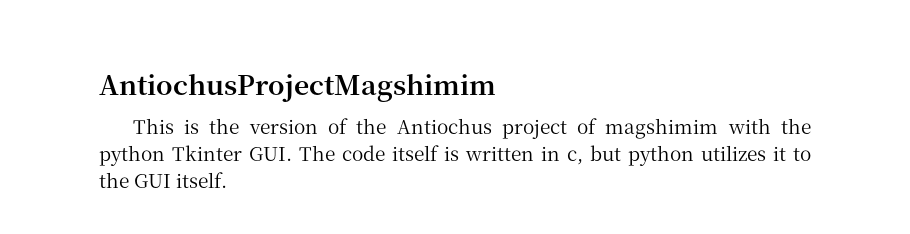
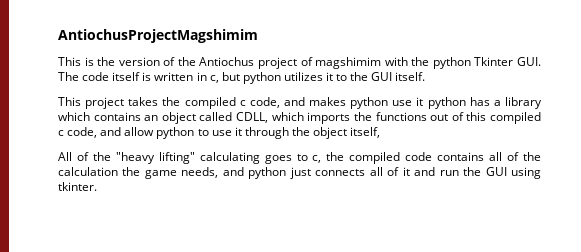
(228, 180) none -> [58,97,542,109] [58,112,542,124] [58,127,381,139] [58,152,541,164] [58,167,541,179] [58,182,97,191] // This project takes the compiled c code, and makes python use it python has a library which contains an object called CDLL, which imports the functions out of this compiled c code, and allow python to use it through the object itself, // All of the "heavy lifting" calculating goes to c, the compiled code contains all of the calculation the game needs, and python just connects all of it and run the GUI using tkinter.

